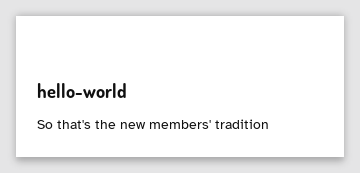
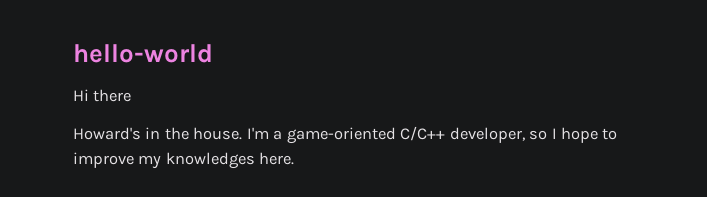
[37,119,269,129] So that's the new members' tradition -> [73,89,132,102] [73,126,618,144] [73,152,295,169] Hi there // Howard's in the house. I'm a game-oriented C/C++ developer, so I hope to improve my knowledges here.

